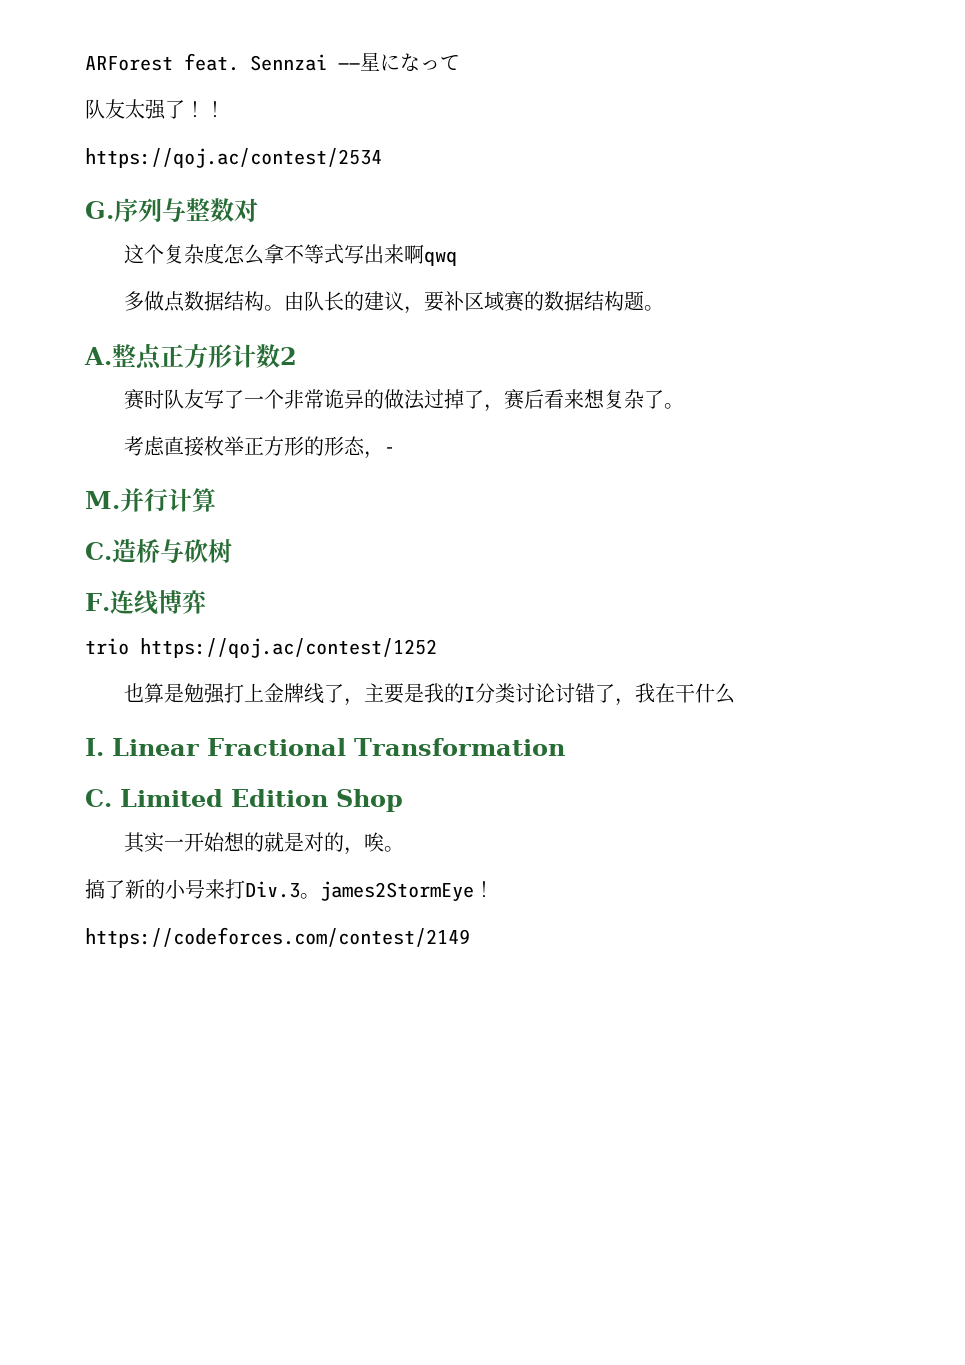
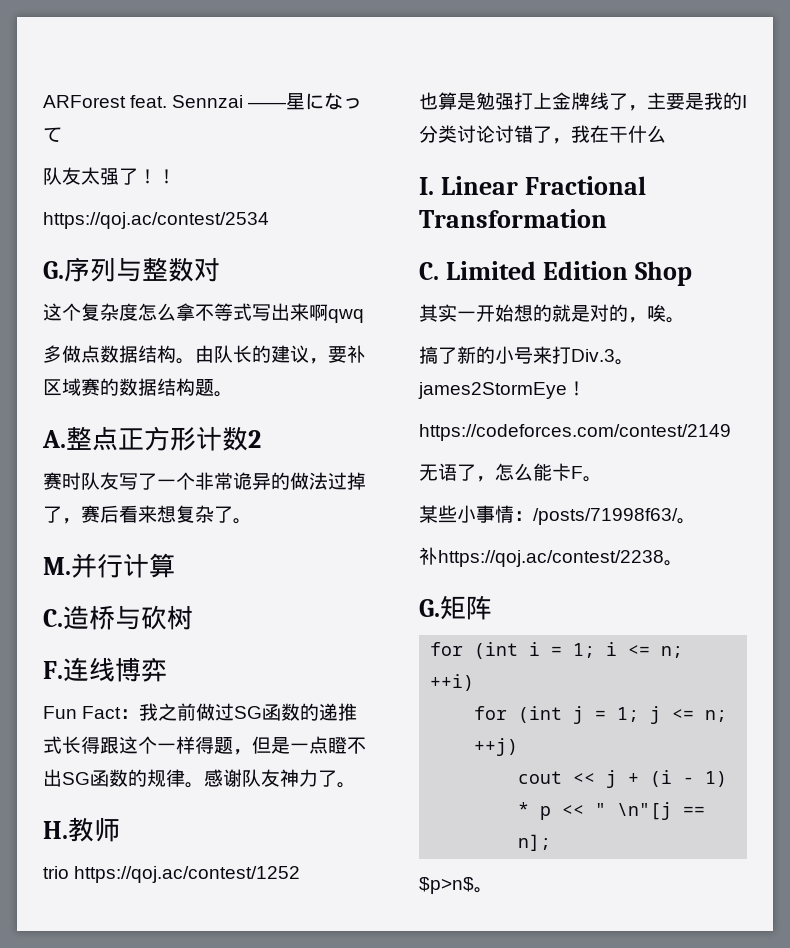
[124,436,396,459] // 考虑直接枚举正方形的形态，- -> (252, 521) none
(207, 602) none -> [43,703,358,721] [43,736,366,755] [43,769,356,788] [43,817,120,842] // Fun Fact：我之前做过SG函数的递推式长得跟这个一样得题，但是一点瞪不出SG函数的规律。感谢队友神力了。 // H.教师
(470, 937) none -> [419,463,602,482] [419,505,696,525] [419,547,683,567] [419,595,492,620] [430,642,684,659] [430,674,475,691] [474,706,728,724] [474,738,519,756] [518,770,728,788] [518,802,706,820] [518,834,552,851] [419,877,493,894] // 无语了，怎么能卡F。 // 某些小事情：/posts/71998f63/。 // 补https://qoj.ac/contest/2238。 // G.矩阵 // for (int i = 1; i <= n; ++i) // for (int j = 1; j <= n; ++j) // cout << j + (i - 1) * p << " \n"[j == n]; // $p>n$。

